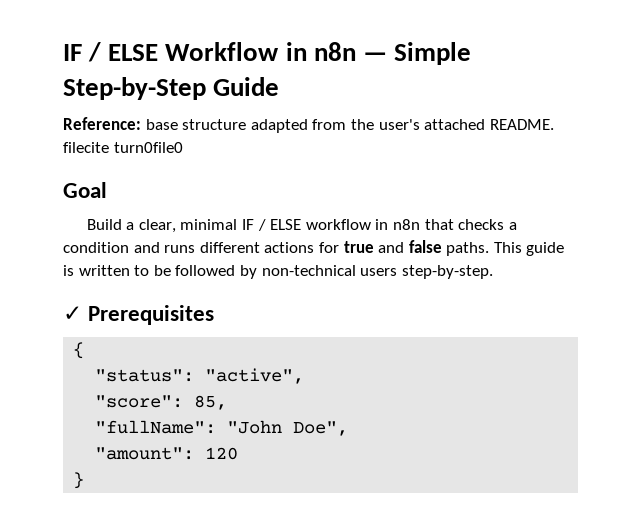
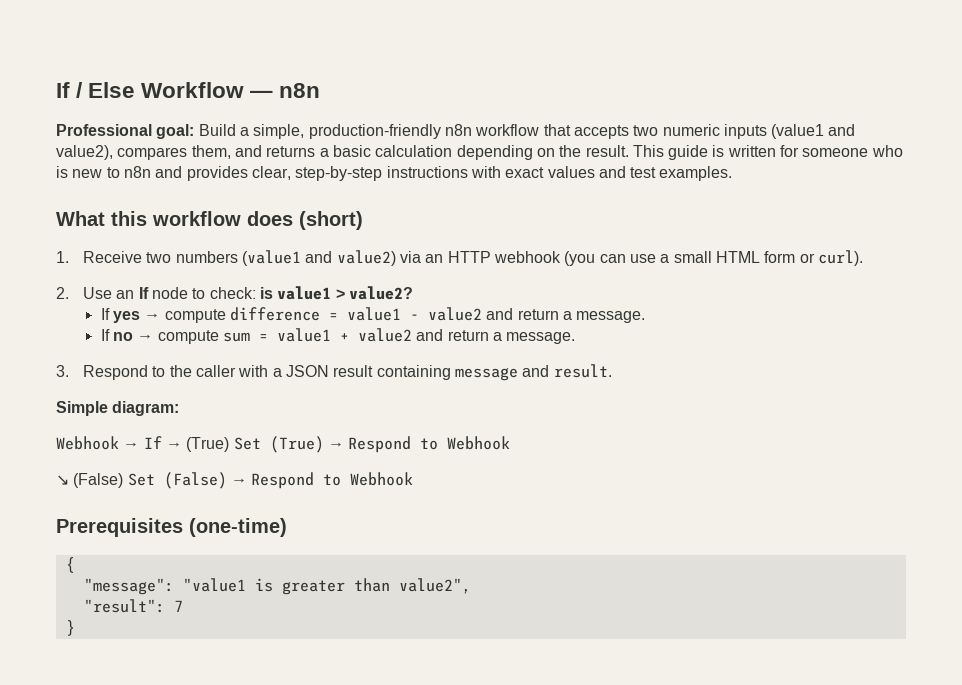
[63,42,472,65] [63,77,280,100] [63,117,554,133] [63,142,183,153] [63,182,107,198] [86,219,517,233] [63,240,565,256] [63,265,493,279] [63,306,82,321] IF / ELSE Workflow in n8n — Simple Step-by-Step Guide // Reference: base structure adapted from the user's attached README. filecite turn0file0 // Goal // Build a clear, minimal IF / ELSE workflow in n8n that checks a condition and runs different actions for true and false paths. This guide is written to be followed by non-technical users step-by-step. // ✓ -> [56,82,321,98] [56,124,856,139] [56,145,903,160] [56,166,733,181] [56,211,363,230] [56,250,863,266] [56,286,413,300] [100,307,646,323] [100,328,576,344] [56,364,612,381] [56,401,180,416] [56,436,511,453] [56,472,414,489] If / Else Workflow — n8n // Professional goal: Build a simple, production-friendly n8n workflow that accepts two numeric inputs (value1 and value2), compares them, and returns a basic calculation depending on the result. This guide is written for someone who is new to n8n and provides clear, step-by-step instructions with exact values and test examples. // What this workflow does (short) // 1. Receive two numbers (value1 and value2) via an HTTP webhook (you can use a small HTML form or curl). // 2. Use an If node to check: is value1 > value2? // If yes → compute difference = value1 - value2 and return a message. // If no → compute sum = value1 + value2 and return a message. // 3. Respond to the caller with a JSON result containing message and result. // Simple diagram: // Webhook → If → (True) Set (True) → Respond to Webhook // ↘ (False) Set (False) → Respond to Webhook //
(215, 315) none -> [189,518,287,537] (one-time)
[95,368,305,384] [95,395,228,410] [95,420,349,436] [95,447,239,460] "status": "active", // "score": 85, // "fullName": "John Doe", // "amount": 120 -> [83,578,471,595] [83,599,183,613] "message": "value1 is greater than value2", // "result": 7

